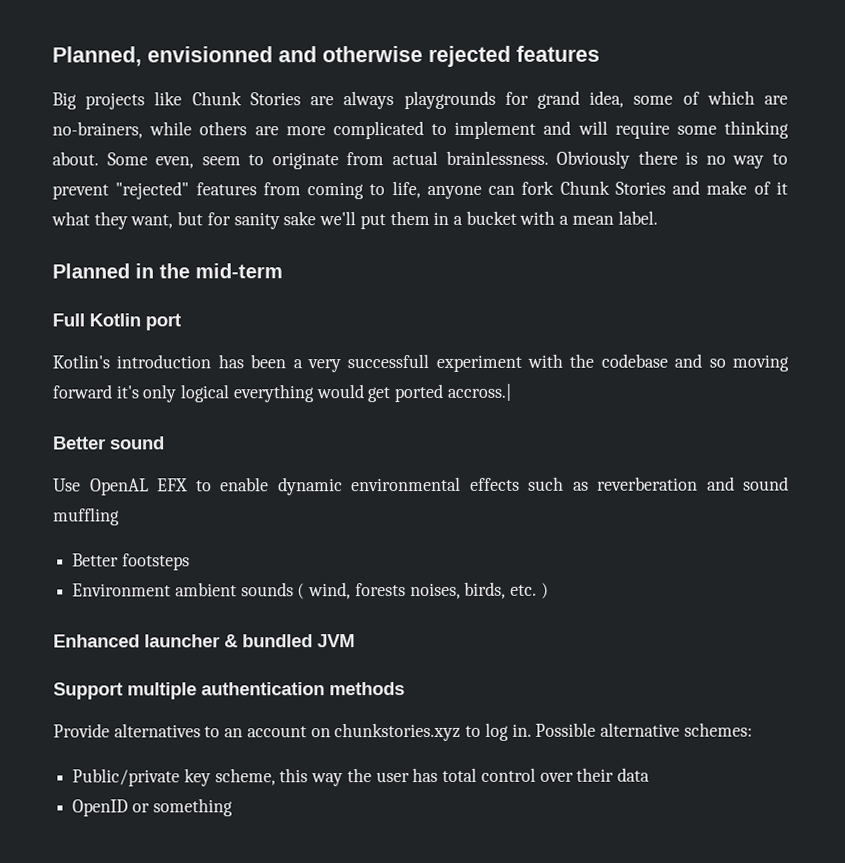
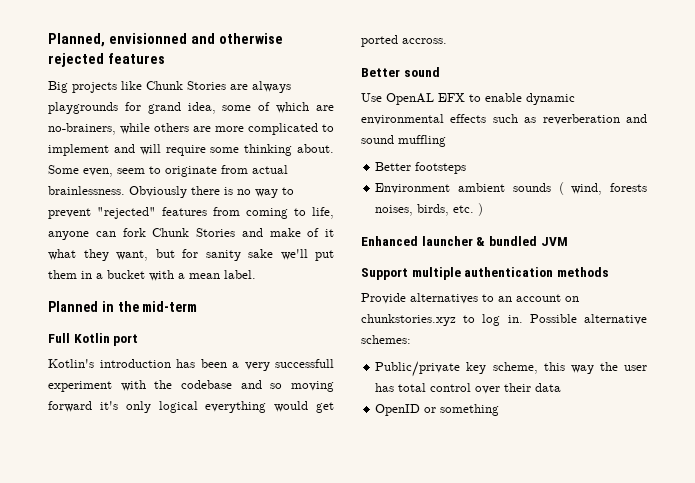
[446,383,512,401] accross.| -> [402,38,447,44] accross.

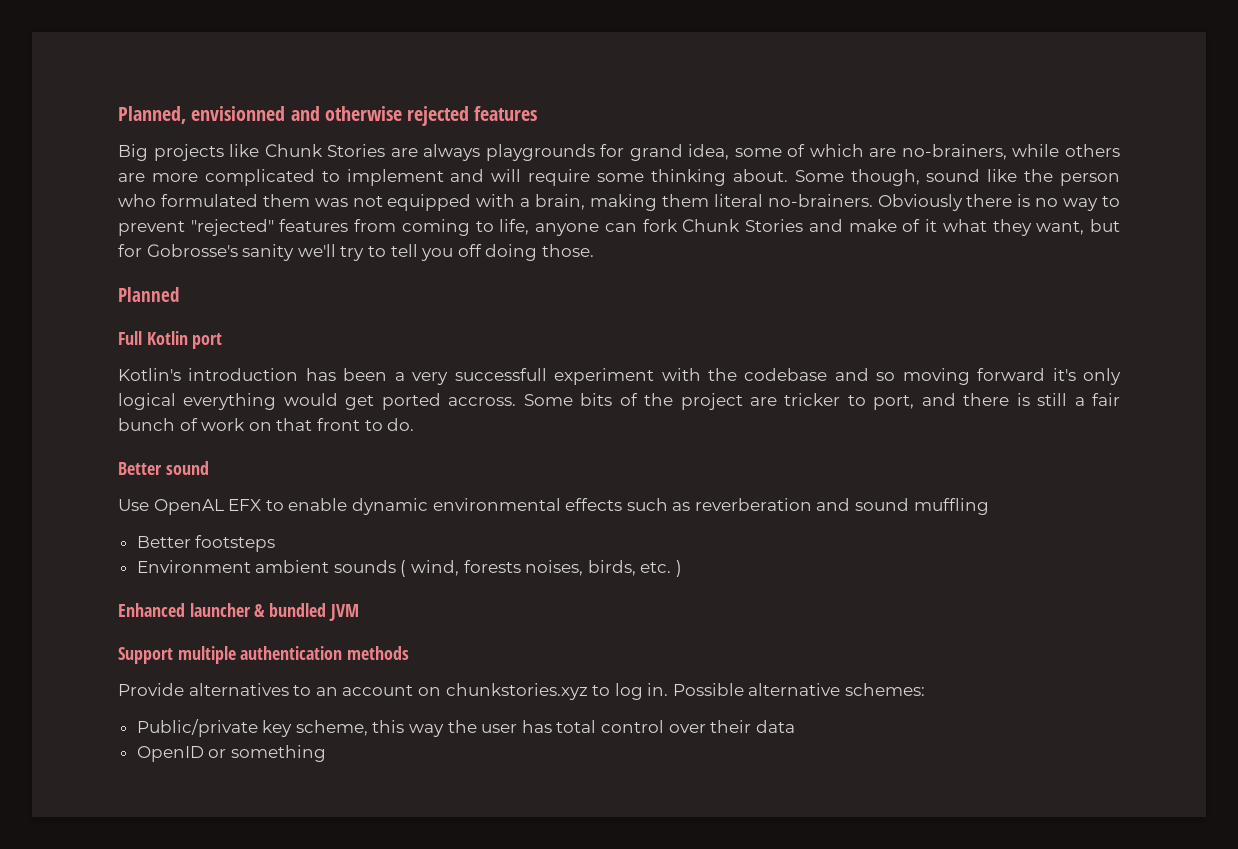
[83,165,288,177] [48,186,125,195] even, seem to originate from actual brainlessness. -> [850,169,1120,186] [118,194,873,211] though, sound like the person who formulated them was not equipped with a brain, making them literal no-brainers.
[205,249,334,261] [48,270,256,281] [48,301,198,312] sanity sake we'll put them in a bucket with a mean label. // Planned in the mid-term -> [146,244,594,261] [118,287,179,302] Gobrosse's sanity we'll try to tell you off doing those. // Planned
(447, 41) none -> [523,393,1121,410] [118,418,415,431] Some bits of the project are tricker to port, and there is still a fair bunch of work on that front to do.

